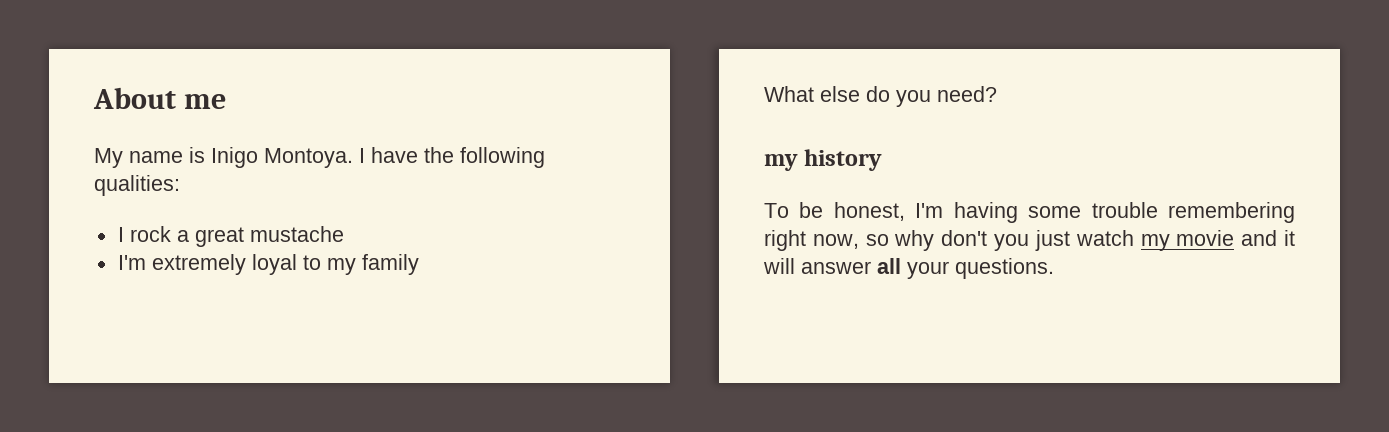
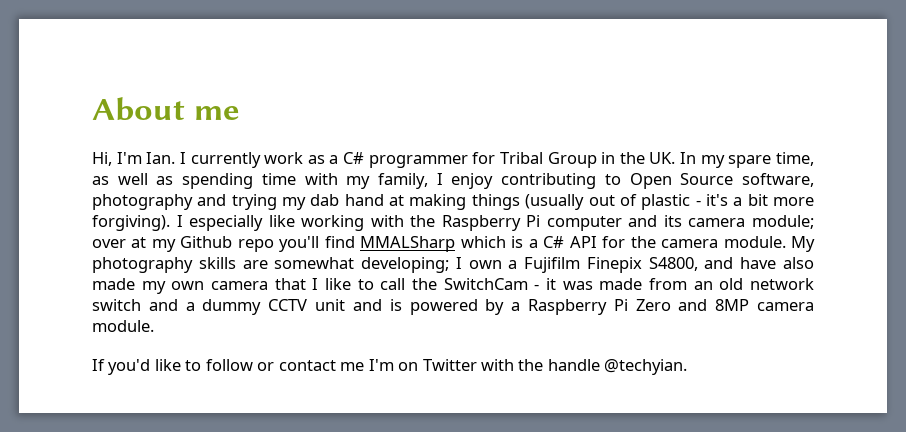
[94,147,545,168] [94,175,180,196] [117,226,344,247] [117,254,419,275] [764,86,997,107] [764,149,883,171] [764,202,1295,223] [764,230,1295,251] [763,258,1054,279] My name is Inigo Montoya. I have the following qualities: // I rock a great mustache // I'm extremely loyal to my family // What else do you need? // my history // To be honest, I'm having some trouble remembering right now, so why don't you just watch my movie and it will answer all your questions. -> [92,152,815,168] [92,173,814,189] [92,194,815,210] [92,215,815,231] [92,236,816,252] [92,257,814,273] [92,278,814,294] [92,299,814,315] [92,320,154,332] [92,359,688,375] Hi, I'm Ian. I currently work as a C# programmer for Tribal Group in the UK. In my spare time, as well as spending time with my family, I enjoy contributing to Open Source software, photography and trying my dab hand at making things (usually out of plastic - it's a bit more forgiving). I especially like working with the Raspberry Pi computer and its camera module; over at my Github repo you'll find MMALSharp which is a C# API for the camera module. My photography skills are somewhat developing; I own a Fujifilm Finepix S4800, and have also made my own camera that I like to call the SwitchCam - it was made from an old network switch and a dummy CCTV unit and is powered by a Raspberry Pi Zero and 8MP camera module. // If you'd like to follow or contact me I'm on Twitter with the handle @techyian.

